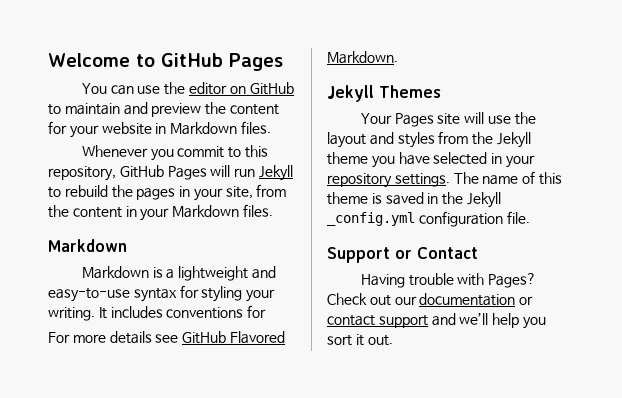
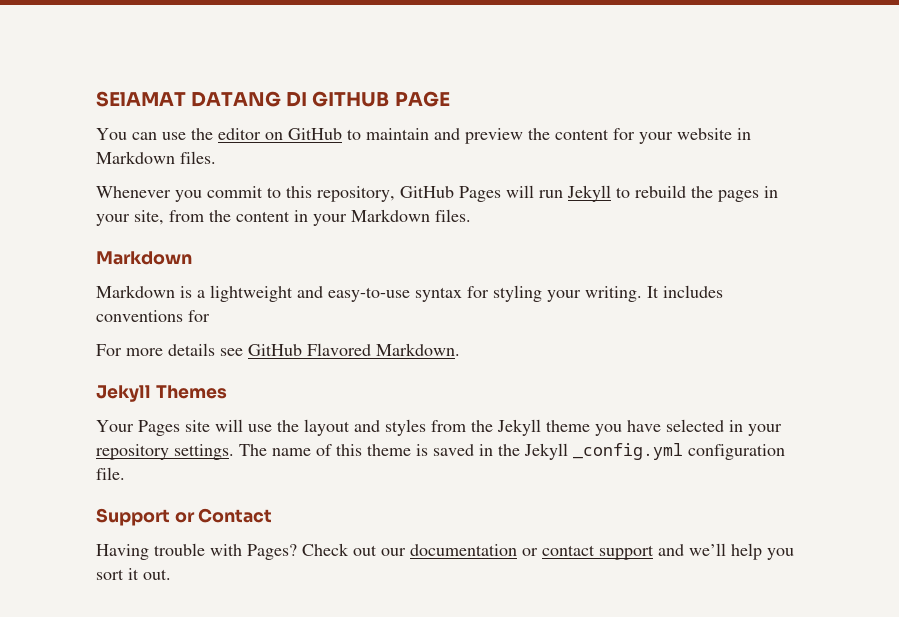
[48,53,283,71] Welcome to GitHub Pages -> [96,91,450,107] SElAMAT DATANG DI GITHUB PAGE

